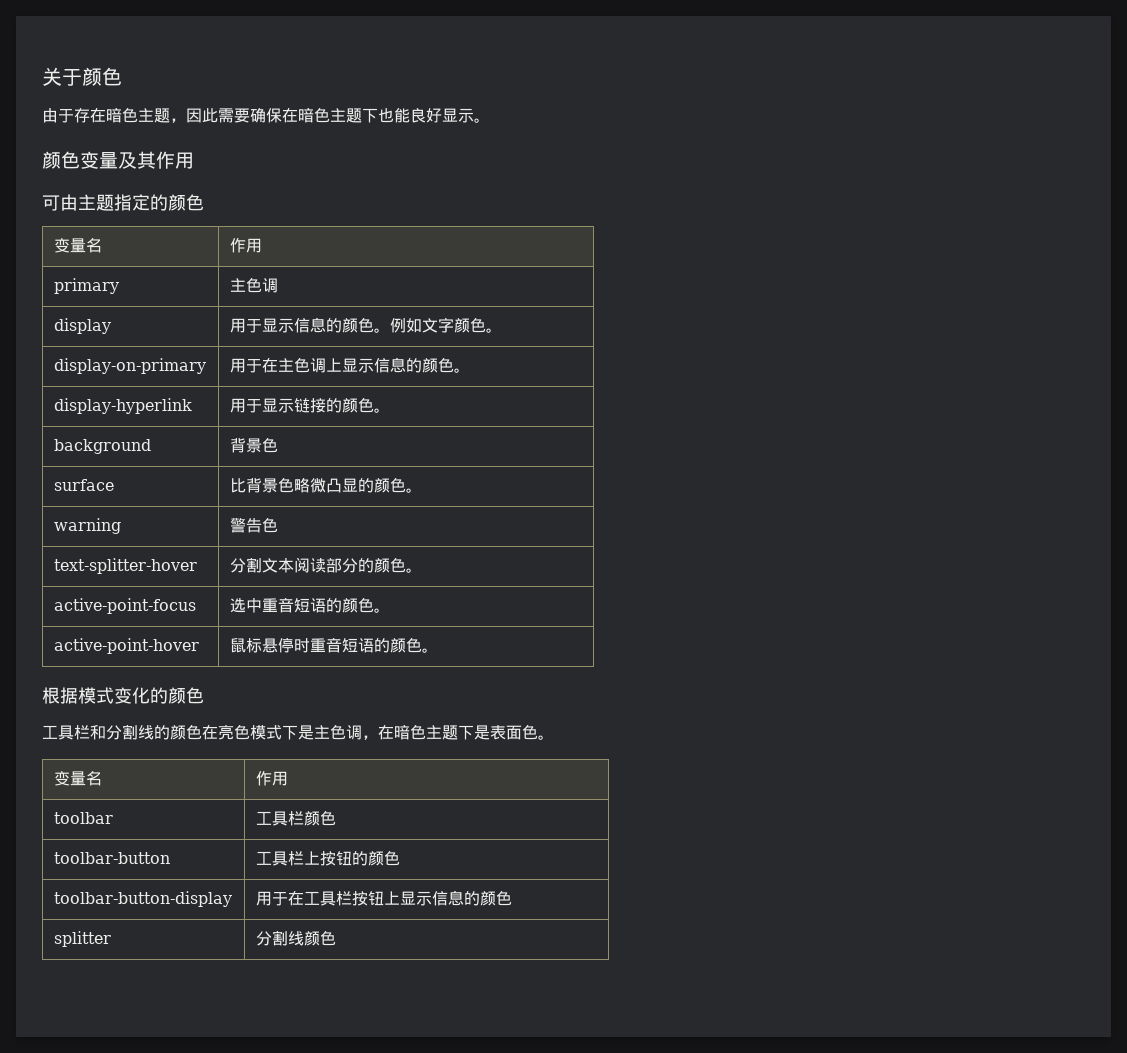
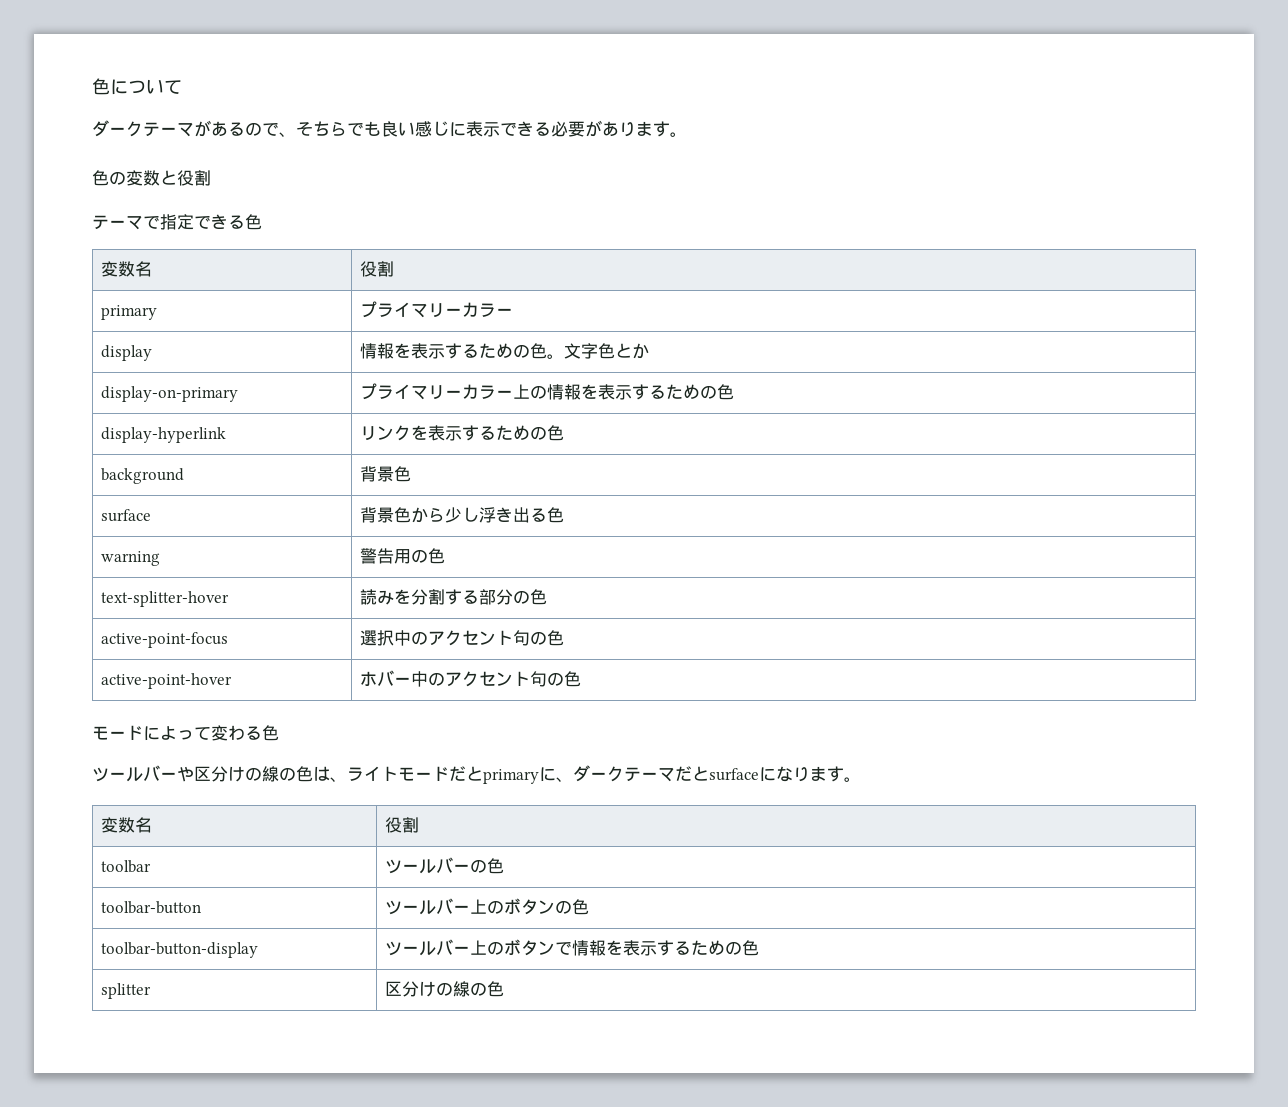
[42,67,122,86] [42,107,490,123] [42,151,194,169] [42,194,204,211] [53,238,102,253] [229,238,262,253] 关于颜色 // 由于存在暗色主题，因此需要确保在暗色主题下也能良好显示。 // 颜色变量及其作用 // 可由主题指定的颜色 // 变量名 | 作用 -> [92,78,182,95] [92,120,687,137] [92,170,211,186] [92,214,262,230] [100,261,152,277] [359,261,394,277] 色について // ダークテーマがあるので、そちらでも良い感じに表示できる必要があります。 // 色の変数と役割 // テーマで指定できる色 // 変数名 | 役割
[229,278,278,293] [53,318,111,334] [229,317,502,333] [53,358,206,374] [229,357,470,373] [53,398,192,414] [229,398,390,413] 主色调 // display | 用于显示信息的颜色。例如文字颜色。 // display-on-primary | 用于在主色调上显示信息的颜色。 // display-hyperlink | 用于显示链接的颜色。 -> [359,301,513,318] [100,345,152,361] [359,343,649,359] [100,386,238,402] [359,383,734,400] [100,427,226,443] [359,425,564,441] プライマリーカラー // display | 情報を表示するための色。文字色とか // display-on-primary | プライマリーカラー上の情報を表示するための色 // display-hyperlink | リンクを表示するための色
[229,478,422,493] 比背景色略微凸显的颜色。 -> [359,507,564,523] 背景色から少し浮き出る色
(262, 525) none -> [393,549,428,564] 用の
[229,557,422,573] 分割文本阅读部分的颜色。 -> [359,589,547,605] 読みを分割する部分の色
[229,597,390,613] 选中重音短语的颜色。 -> [359,630,564,646] 選択中のアクセント句の色
[229,637,438,653] [42,687,204,704] [42,724,554,740] [53,771,102,786] [255,771,288,786] 鼠标悬停时重音短语的颜色。 // 根据模式变化的颜色 // 工具栏和分割线的颜色在亮色模式下是主色调，在暗色主题下是表面色。 // 变量名 | 作用 -> [359,670,581,687] [92,725,279,741] [92,765,861,784] [100,817,152,833] [384,817,419,833] ホバー中のアクセント句の色 // モードによって変わる色 // ツールバーや区分けの線の色は、ライトモードだとprimaryに、ダークテーマだとsurfaceになります。 // 変数名 | 役割
[255,811,320,826] 工具栏颜 -> [384,857,487,874] ツールバーの
[255,851,400,866] [53,891,232,907] [255,890,496,906] 工具栏上按钮的颜色 // toolbar-button-display | 用于在工具栏按钮上显示信息的颜 -> [384,898,589,915] [100,942,258,958] [384,939,742,956] ツールバー上のボタンの色 // toolbar-button-display | ツールバー上のボタンで情報を表示するための
[255,930,320,946] 分割线颜 -> [384,981,487,997] 区分けの線の

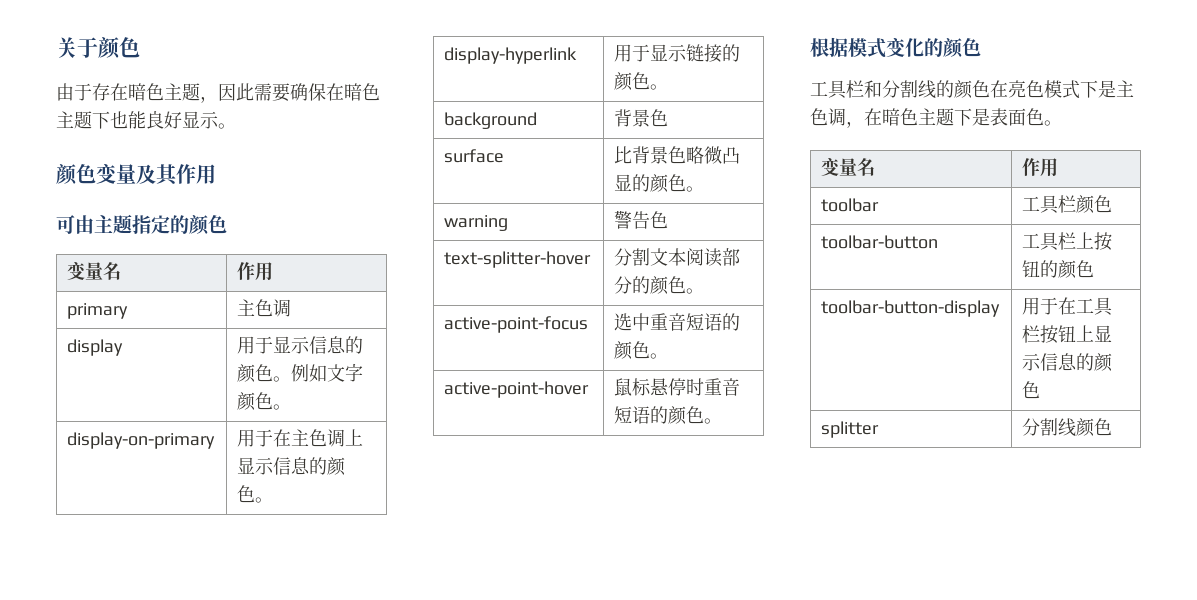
[92,78,182,95] [92,120,687,137] [92,170,211,186] [92,214,262,230] [100,261,152,277] [359,261,394,277] 色について // ダークテーマがあるので、そちらでも良い感じに表示できる必要があります。 // 色の変数と役割 // テーマで指定できる色 // 変数名 | 役割 -> [56,37,140,59] [56,83,380,103] [56,111,236,129] [56,163,216,186] [56,214,227,235] [67,261,122,280] [237,262,274,281] 关于颜色 // 由于存在暗色主题，因此需要确保在暗色主题下也能良好显示。 // 颜色变量及其作用 // 可由主题指定的颜色 // 变量名 | 作用
[359,301,513,318] [100,345,152,361] [359,343,649,359] [100,386,238,402] [359,383,734,400] プライマリーカラー // display | 情報を表示するための色。文字色とか // display-on-primary | プライマリーカラー上の情報を表示するための色 -> [237,299,292,317] [67,339,124,356] [237,336,364,354] [237,363,364,383] [237,392,292,411] [67,432,216,449] [237,429,364,447] [237,457,347,476] [237,485,274,503] 主色调 // display | 用于显示信息的颜色。例如文字颜色。 // display-on-primary | 用于在主色调上显示信息的颜色。
[359,425,564,441] リンクを表示するための色 -> [614,44,741,63] [614,72,669,91] 用于显示链接的颜色。
[359,507,564,523] 背景色から少し浮き出る色 -> [614,146,741,164] [614,174,705,193] 比背景色略微凸显的颜色。
[393,549,428,564] 用の -> (651, 220) none
[359,589,547,605] 読みを分割する部分の色 -> [614,248,741,267] [614,276,705,295] 分割文本阅读部分的颜色。
[359,630,564,646] 選択中のアクセント句の色 -> [614,313,741,331] [614,341,669,360] 选中重音短语的颜色。
[359,670,581,687] [92,725,279,741] [92,765,861,784] [100,817,152,833] [384,817,419,833] ホバー中のアクセント句の色 // モードによって変わる色 // ツールバーや区分けの線の色は、ライトモードだとprimaryに、ダークテーマだとsurfaceになります。 // 変数名 | 役割 -> [614,378,741,396] [614,406,723,425] [810,37,981,58] [810,80,1134,99] [810,108,1062,128] [821,157,876,176] [1022,158,1059,177] 鼠标悬停时重音短语的颜色。 // 根据模式变化的颜色 // 工具栏和分割线的颜色在亮色模式下是主色调，在暗色主题下是表面色。 // 变量名 | 作用
[384,857,487,874] ツールバーの -> [1022,195,1096,214] 工具栏颜
[384,898,589,915] [100,942,258,958] [384,939,742,956] ツールバー上のボタンの色 // toolbar-button-display | ツールバー上のボタンで情報を表示するための -> [1022,232,1113,251] [1022,260,1095,279] [821,300,1001,317] [1022,297,1114,316] [1022,325,1113,344] [1022,353,1114,372] 工具栏上按钮的颜色 // toolbar-button-display | 用于在工具栏按钮上显示信息的颜
[384,981,487,997] 区分けの線の -> [1022,418,1096,437] 分割线颜

